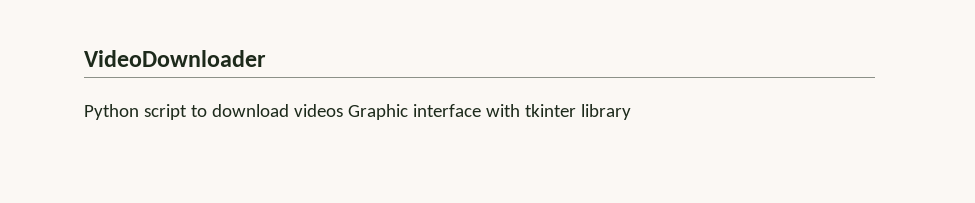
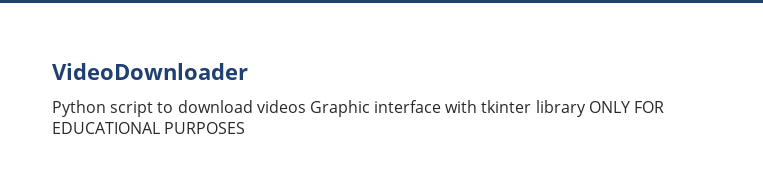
(631, 112) none -> [588,101,665,113] [52,122,246,134] ONLY FOR EDUCATIONAL PURPOSES

